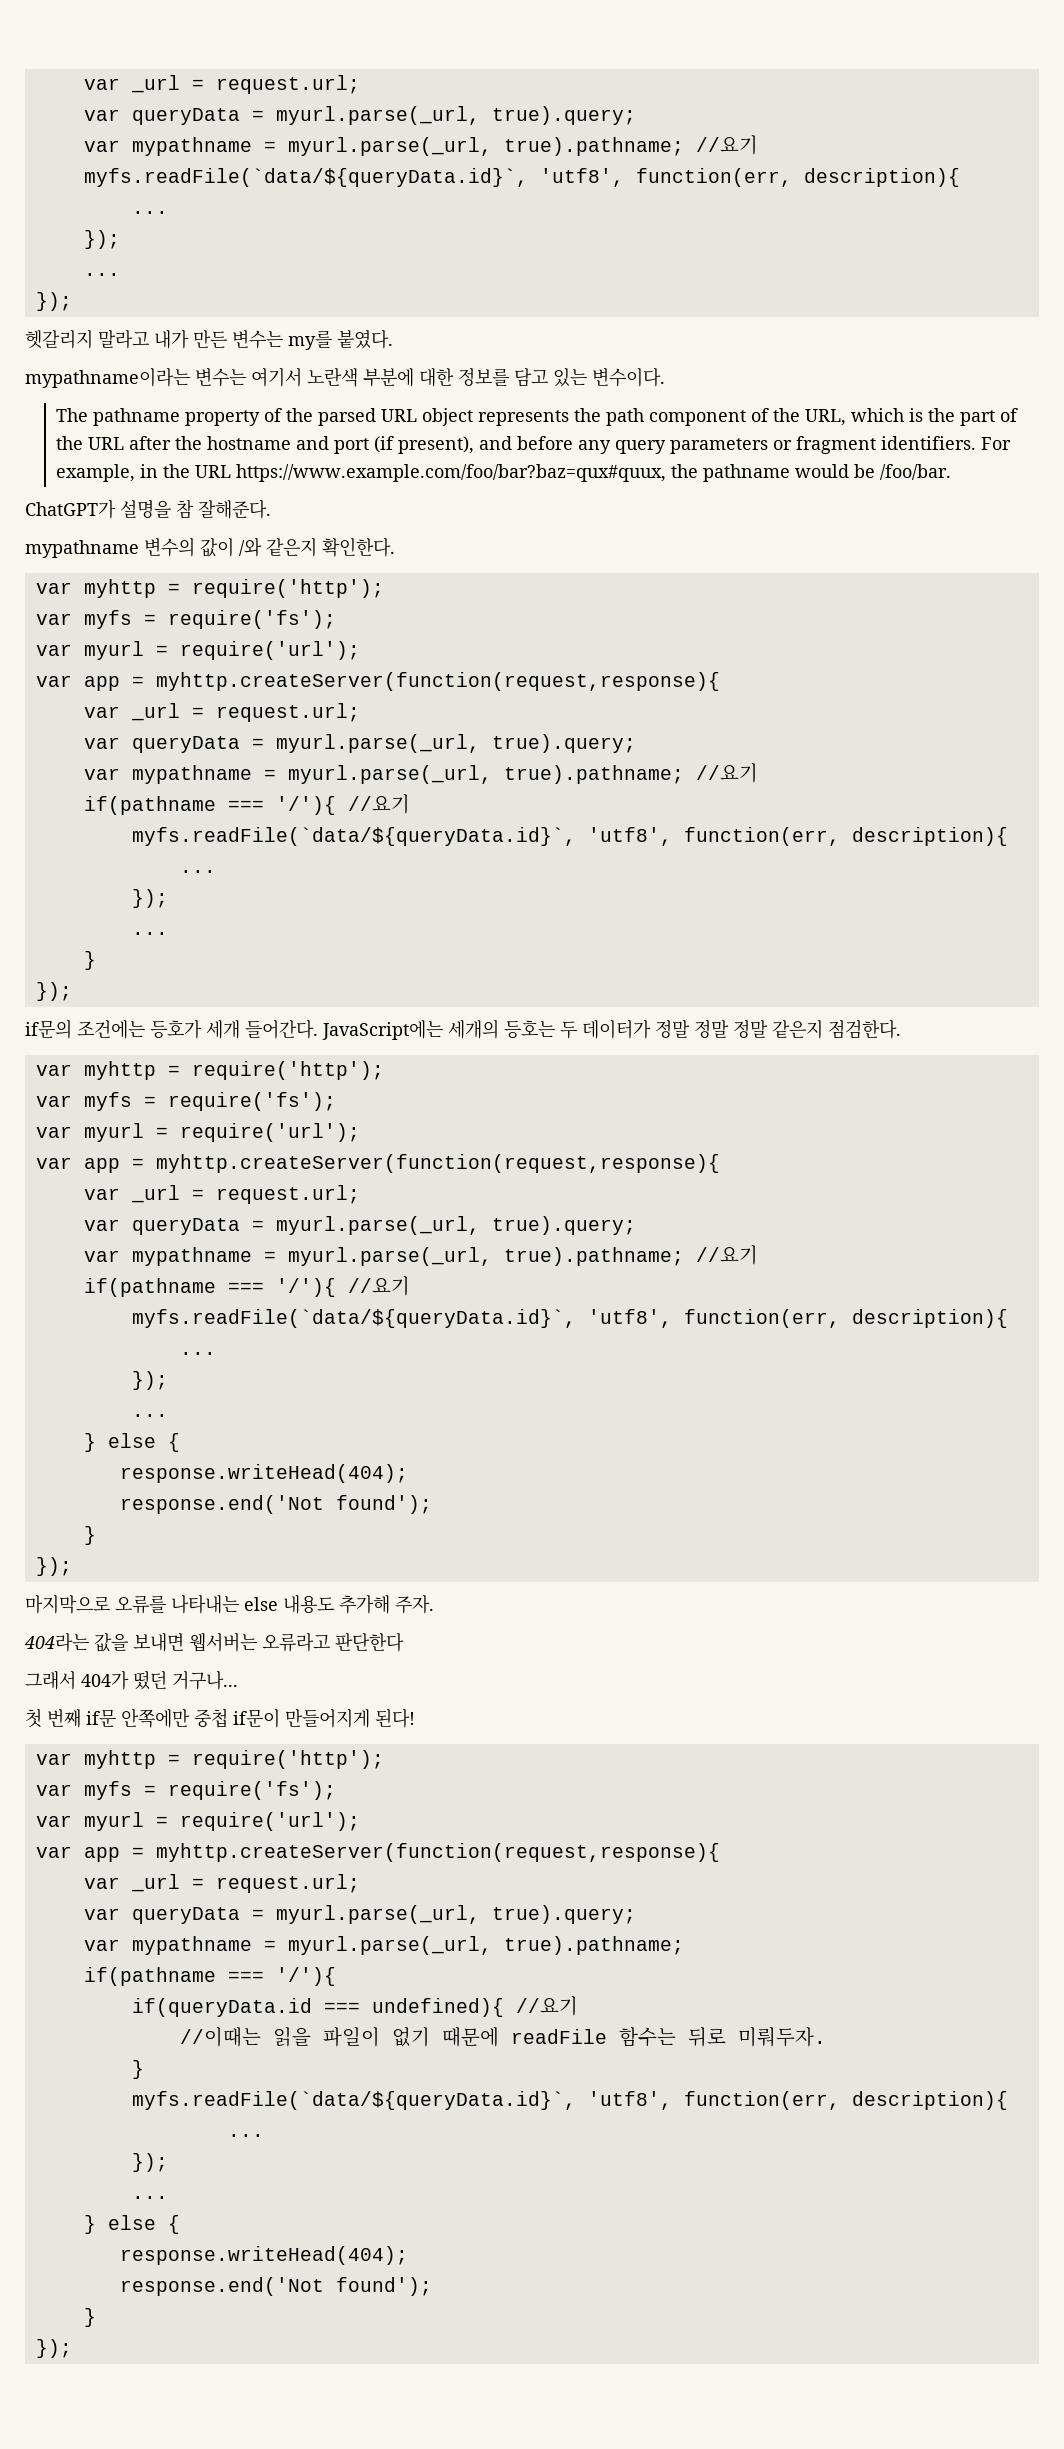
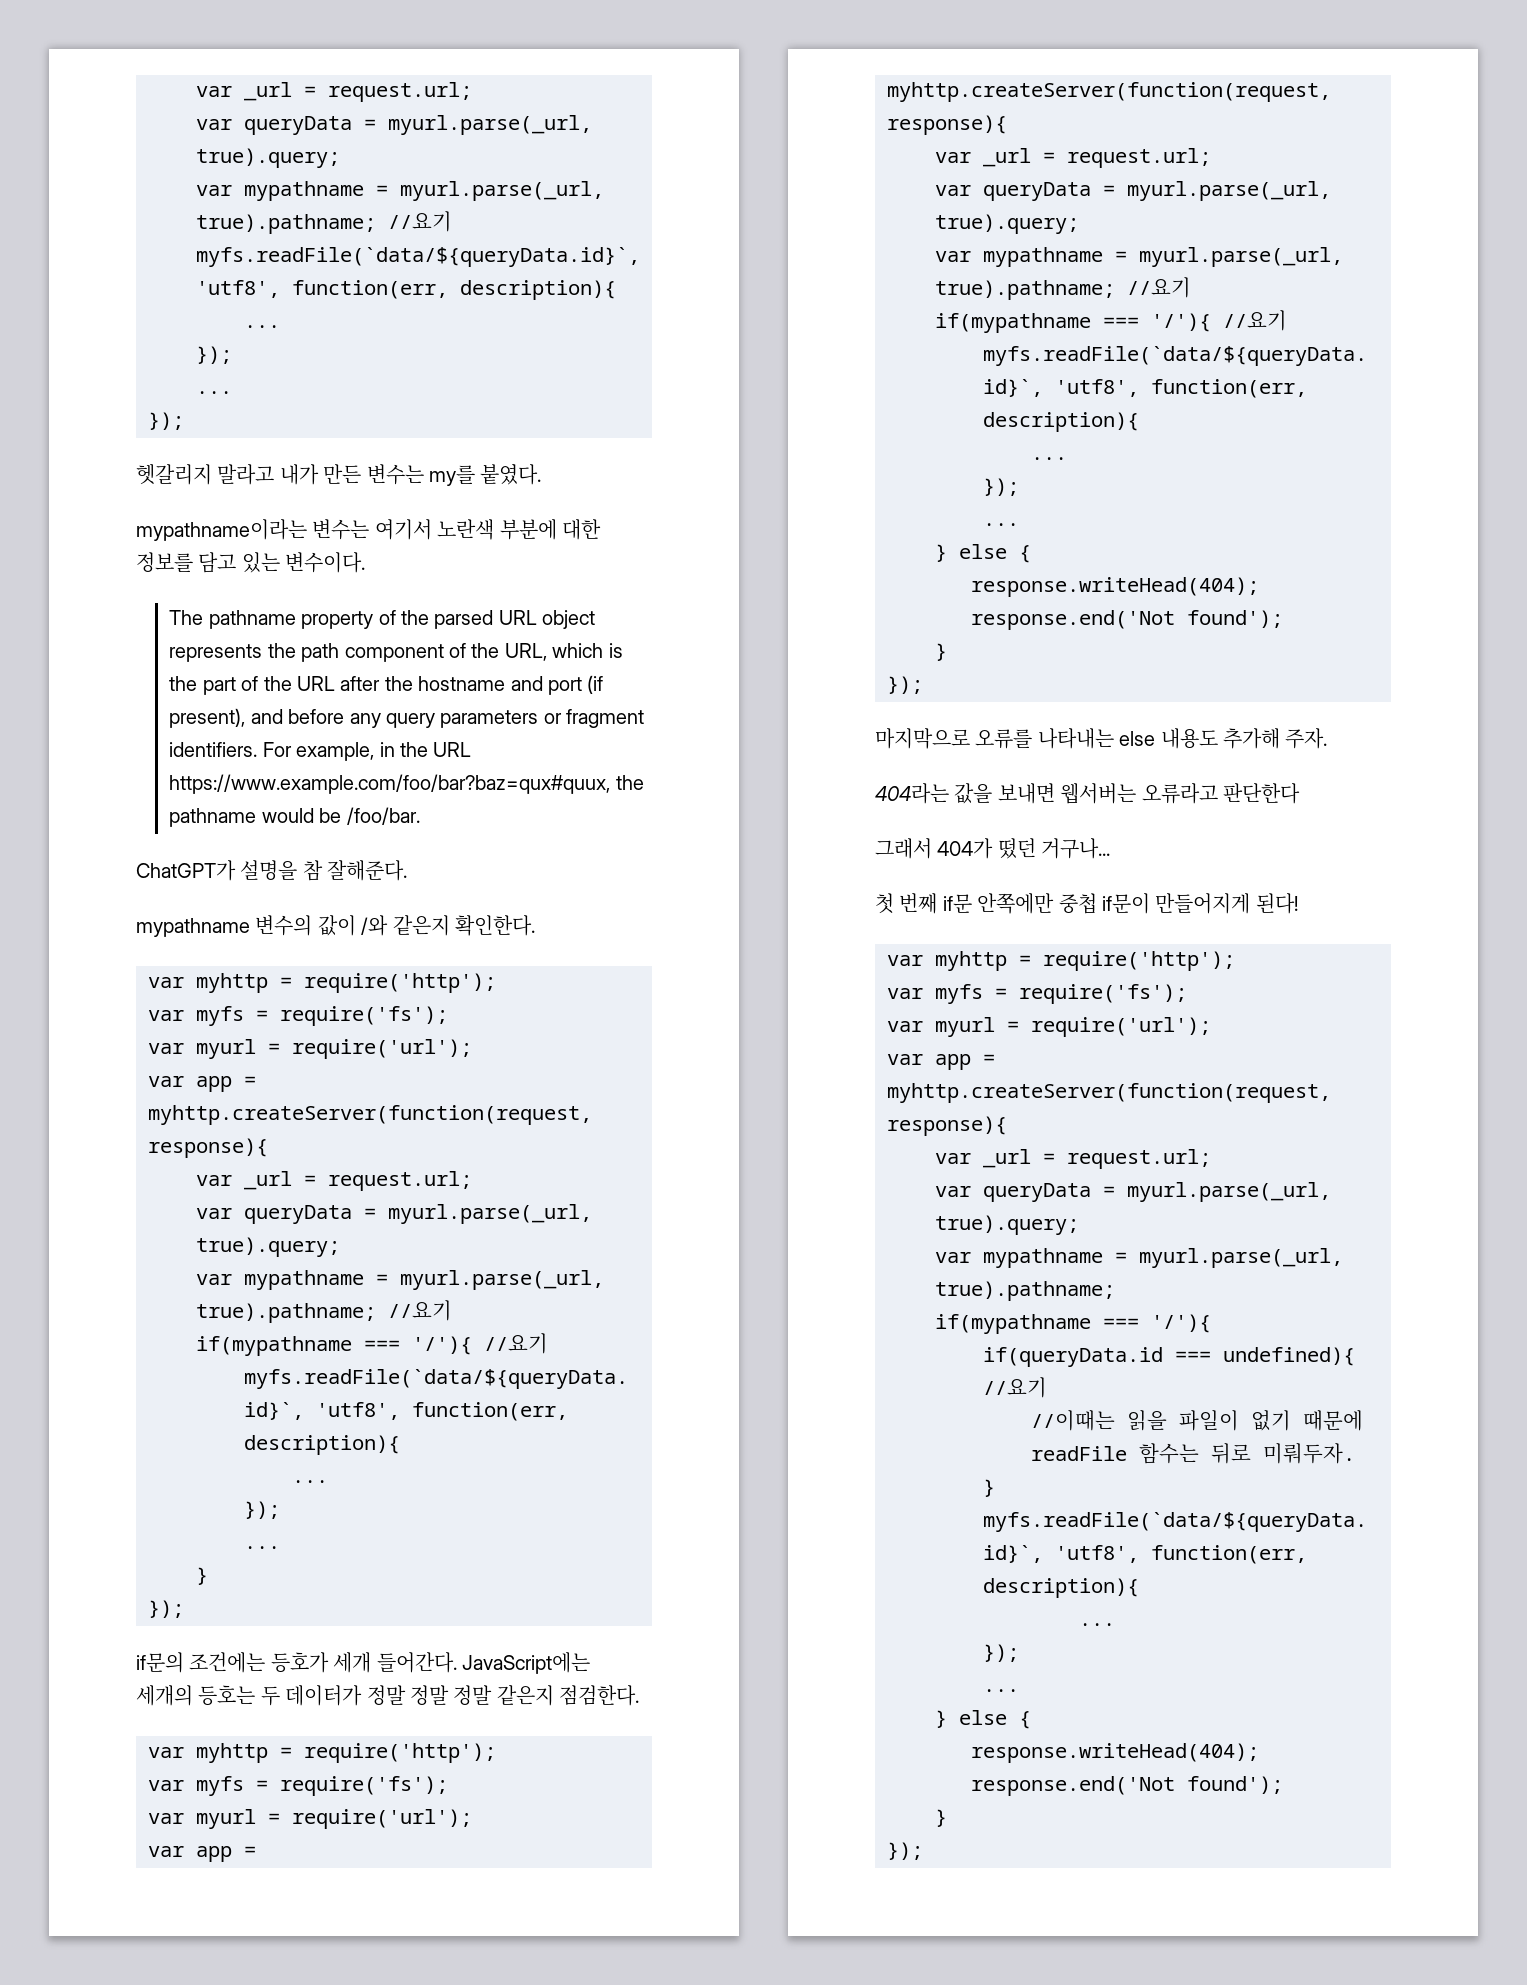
[83,796,216,815] if(pathname -> [196,1336,352,1356] if(mypathname
[83,1278,216,1297] if(pathname -> [935,313,1091,333] if(mypathname
[83,1967,216,1986] if(pathname -> [935,1314,1091,1334] if(mypathname

